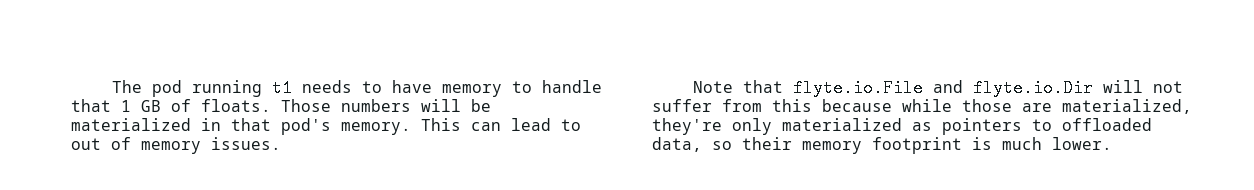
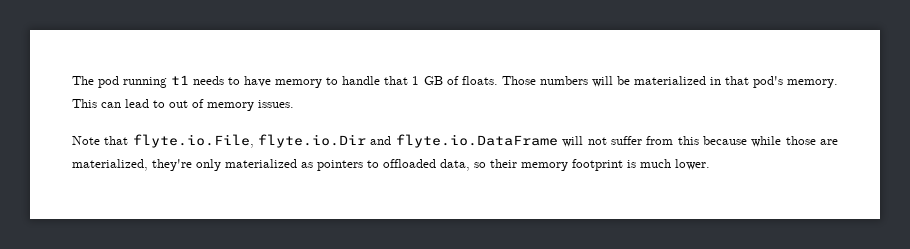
[792,79,1093,97] flyte.io.File and flyte.io.Dir -> [132,134,558,148] flyte.io.File, flyte.io.Dir and flyte.io.DataFrame

